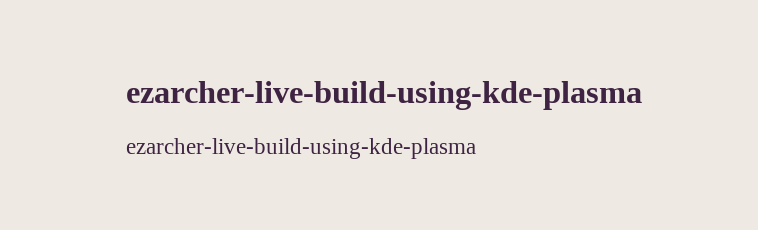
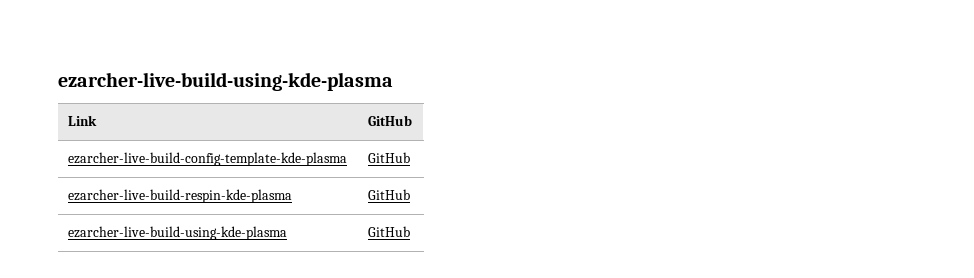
[126,81,642,110] [126,138,476,159] ezarcher-live-build-using-kde-plasma // ezarcher-live-build-using-kde-plasma -> [58,72,393,91] [68,115,98,126] [368,115,413,126] [68,152,348,166] [368,152,411,163] [68,189,293,203] [368,189,411,200] [68,226,288,240] [368,226,411,237] ezarcher-live-build-using-kde-plasma // Link | GitHub // ezarcher-live-build-config-template-kde-plasma | GitHub // ezarcher-live-build-respin-kde-plasma | GitHub // ezarcher-live-build-using-kde-plasma | GitHub

